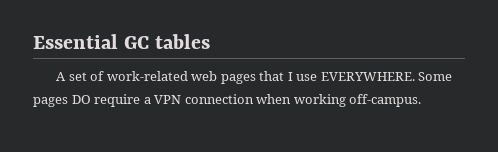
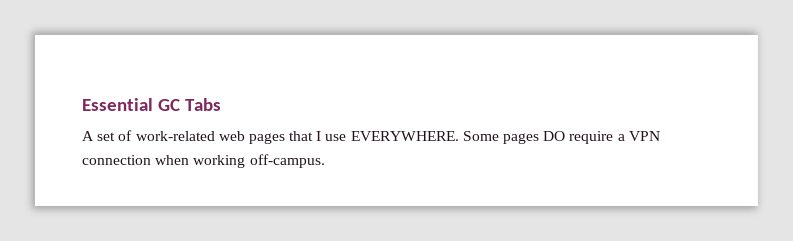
[155,34,211,49] tables -> [185,98,222,111] Tabs

